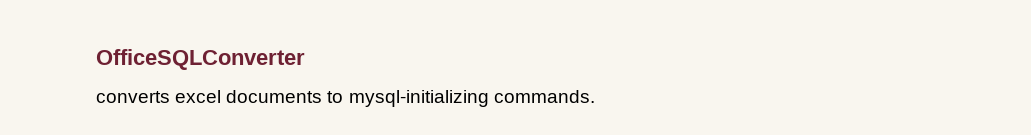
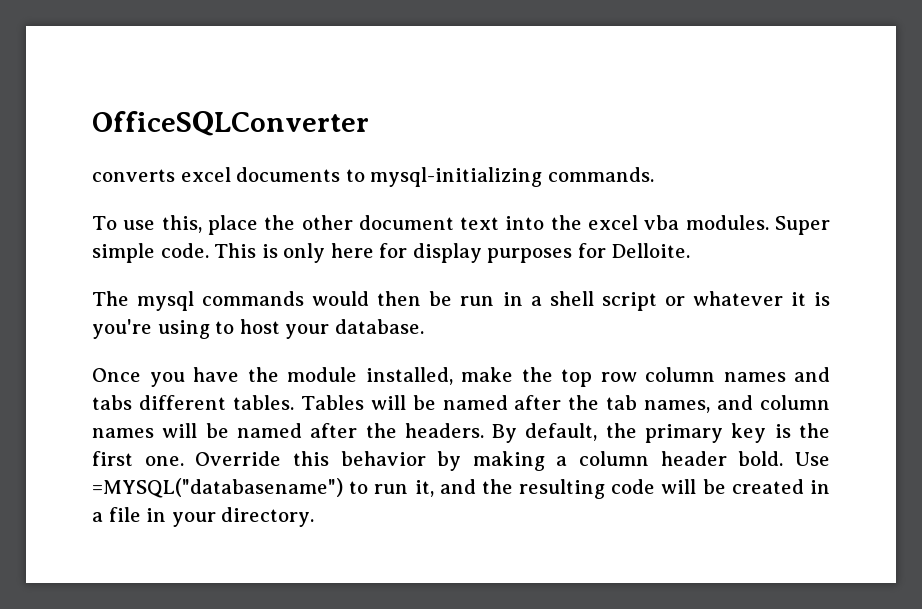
(595, 96) none -> [92,215,831,235] [92,243,691,263] [92,291,830,311] [92,319,424,339] [92,367,830,387] [92,395,830,413] [92,423,830,443] [92,451,830,471] [92,478,830,499] [92,507,315,527] // To use this, place the other document text into the excel vba modules. Super simple code. This is only here for display purposes for Delloite. // The mysql commands would then be run in a shell script or whatever it is you're using to host your database. // Once you have the module installed, make the top row column names and tabs different tables. Tables will be named after the tab names, and column names will be named after the headers. By default, the primary key is the first one. Override this behavior by making a column header bold. Use =MYSQL("databasename") to run it, and the resulting code will be created in a file in your directory.

